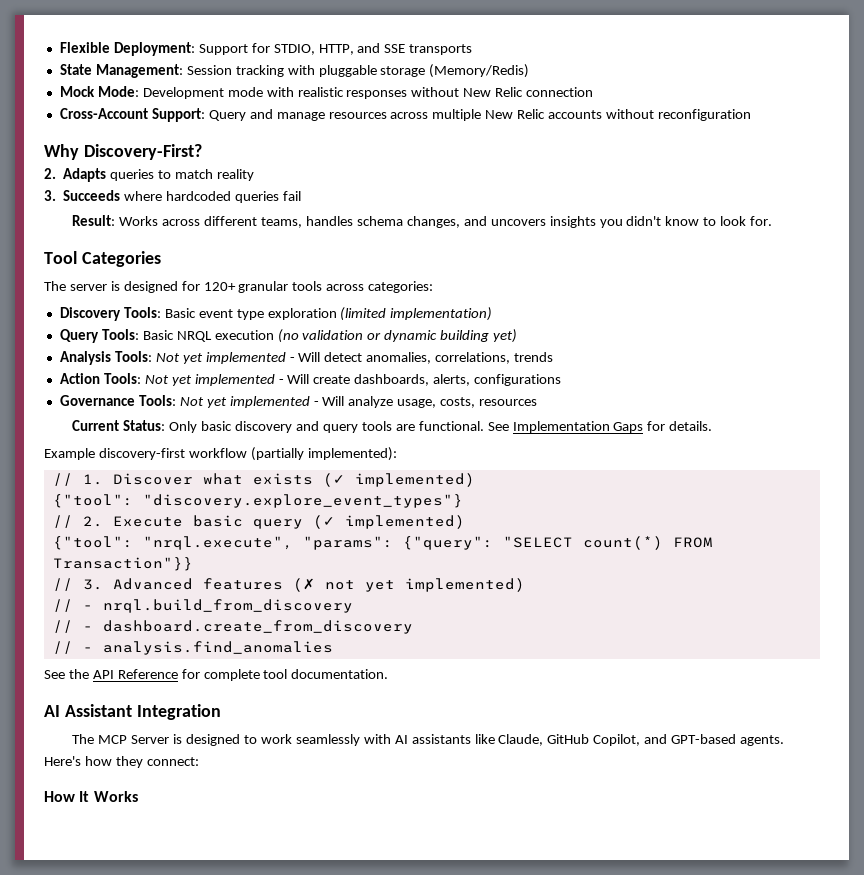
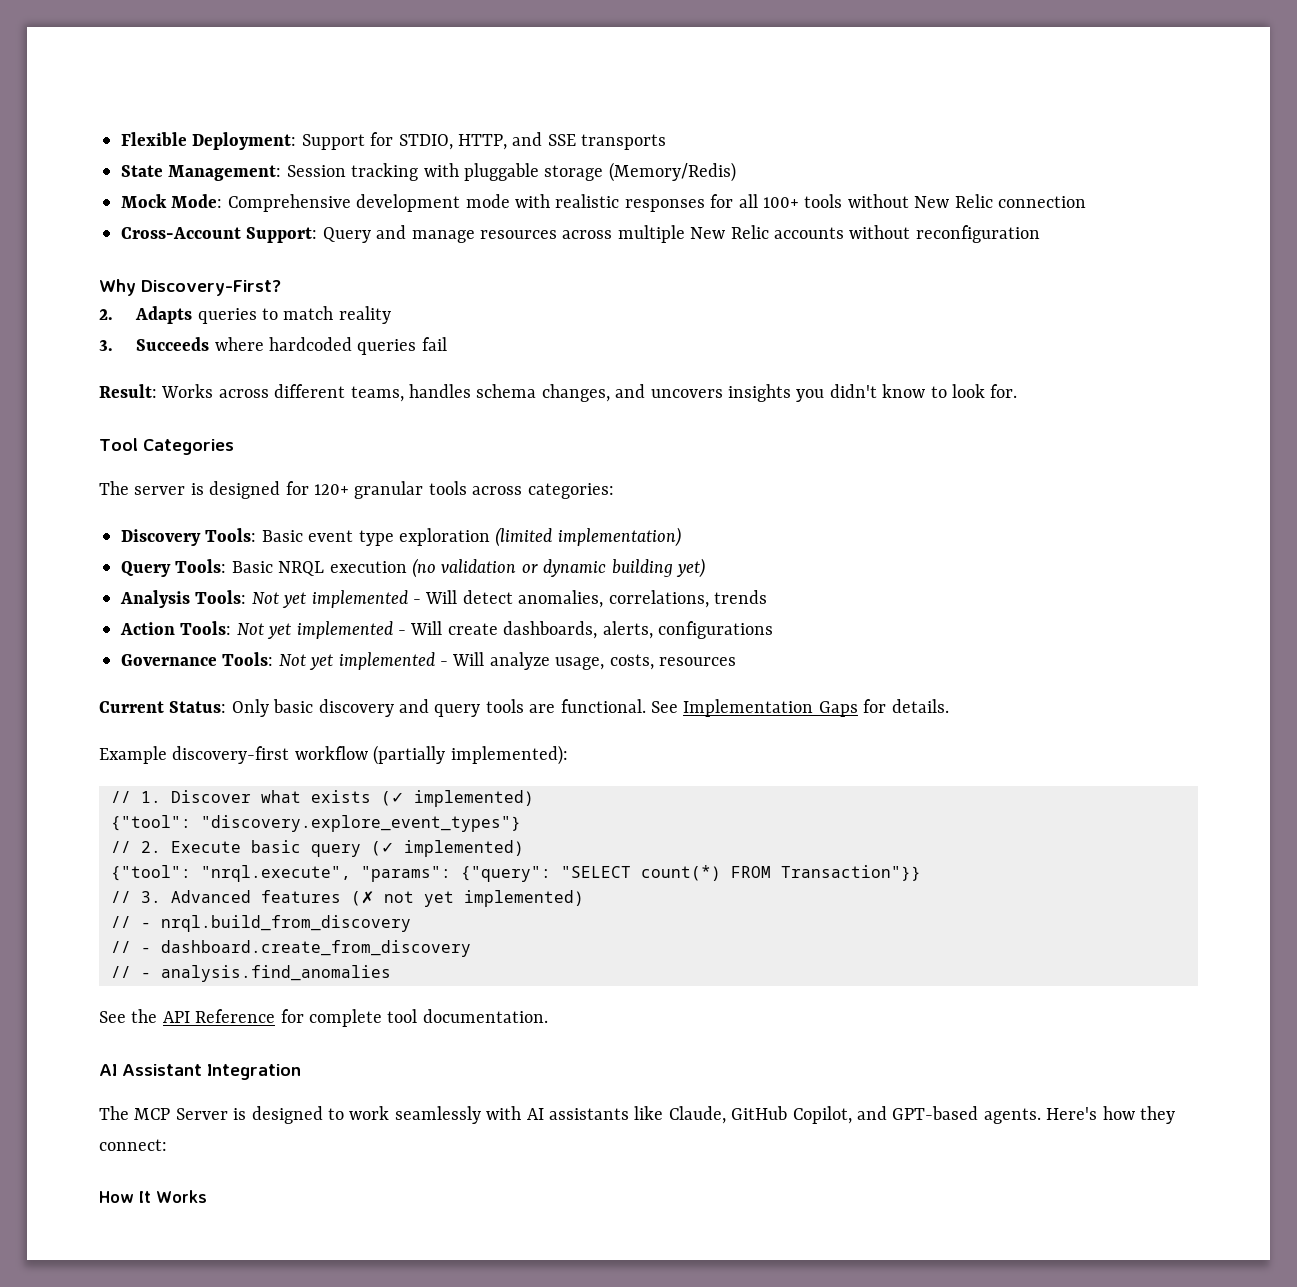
[142,87,224,99] Development -> [227,194,461,212] Comprehensive development
(408, 94) none -> [710,194,843,208] for all 100+ tools

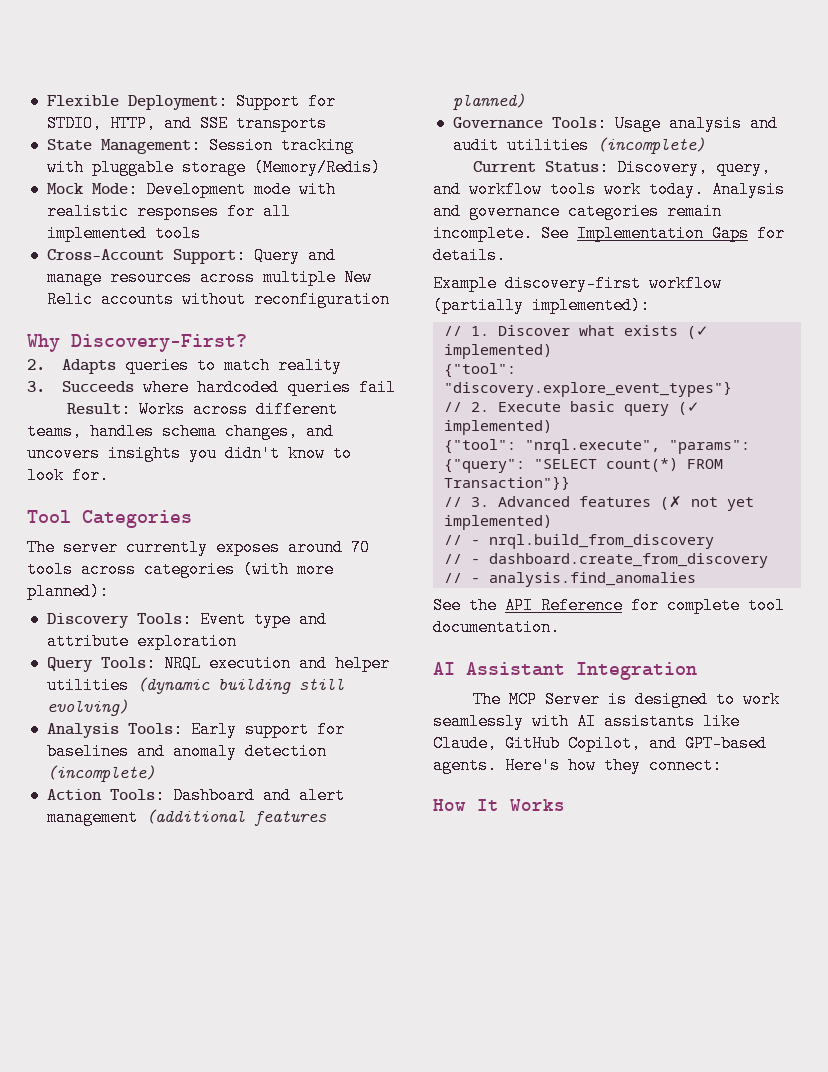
[227,194,461,212] Comprehensive development -> [145,181,246,198] Development
[762,194,1086,208] 100+ tools without New Relic connection -> [46,225,201,242] implemented tools
[190,481,614,499] [121,528,394,546] is designed for 120+ granular tools across categories: // Discovery Tools: Basic event type -> [126,539,370,556] [27,561,334,578] [27,583,109,600] [46,611,327,628] [46,633,129,650] currently exposes around 70 tools across categories (with more planned): // Discovery Tools: Event type and attribute
[495,527,681,547] (limited implementation) -> (237, 641) none
[231,561,273,573] Basic -> (156, 663) none
[412,558,705,578] [120,590,767,608] [120,621,773,639] [121,652,736,670] [99,699,646,717] (no validation or dynamic building yet) // Analysis Tools: Not yet implemented - Will detect anomalies, correlations, trends // Action Tools: Not yet implemented - Will create dashboards, alerts, configurations // Governance Tools: Not yet implemented - Will analyze usage, costs, resources // Current Status: Only basic discovery and query tools are functional. -> [298,655,390,672] [46,677,344,694] [46,699,128,716] [46,721,345,738] [46,743,327,760] [46,765,155,782] [46,787,345,804] [46,809,327,826] [452,93,525,110] [452,115,778,132] [452,137,705,154] [473,159,772,176] [433,181,785,198] [433,203,722,220] [433,225,533,242] and helper utilities (dynamic building still evolving) // Analysis Tools: Early support for baselines and anomaly detection (incomplete) // Action Tools: Dashboard and alert management (additional features planned) // Governance Tools: Usage analysis and audit utilities (incomplete) // Current Status: Discovery, query, and workflow tools work today. Analysis and governance categories remain incomplete.

